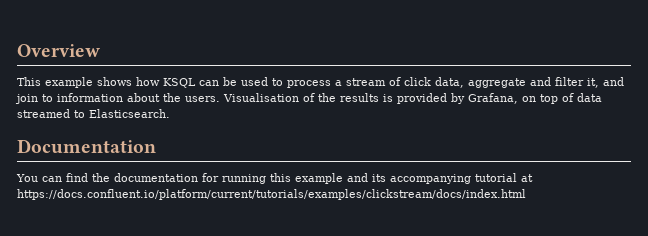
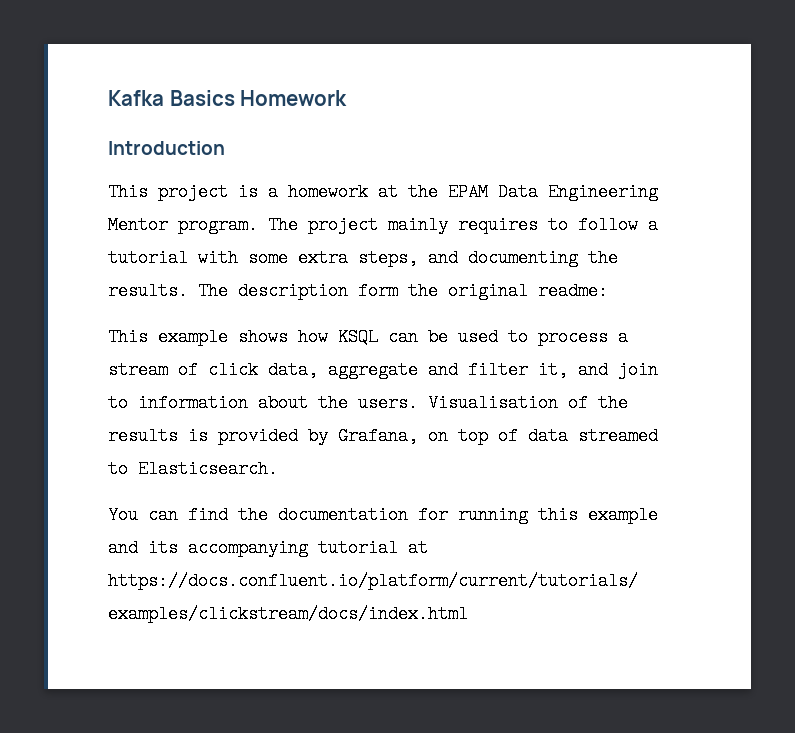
[17,44,100,57] Overview -> [108,90,348,106] [108,141,225,155] [108,183,658,201] [108,216,658,234] [108,249,618,267] [108,282,608,300] Kafka Basics Homework // Introduction // This project is a homework at the EPAM Data Engineering Mentor program. The project mainly requires to follow a tutorial with some extra steps, and documenting the results. The description form the original readme:
[17,139,156,154] // Documentation -> (278, 469) none

